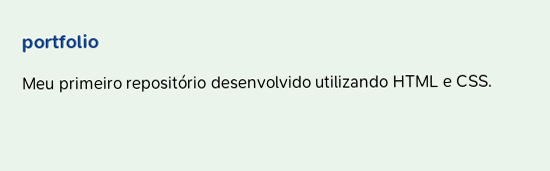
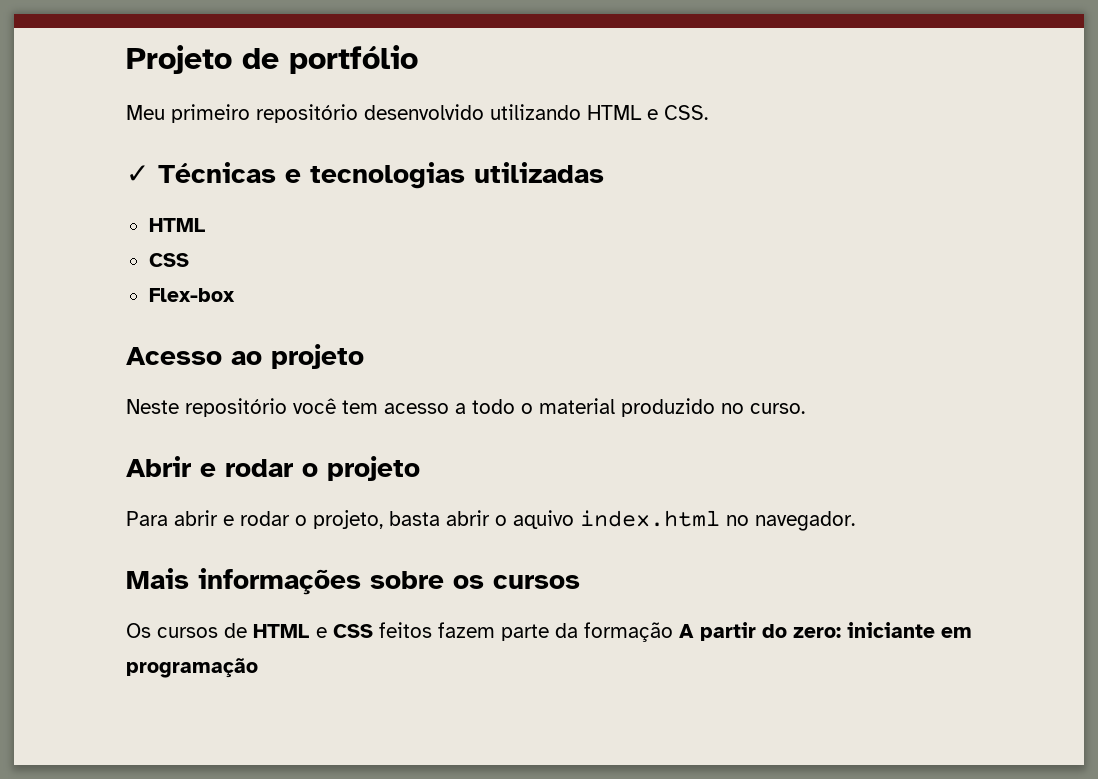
[21,34,99,53] portfolio -> [126,45,418,74] Projeto de portfólio
(494, 81) none -> [126,162,604,189] [148,218,205,232] [148,253,189,267] [148,288,235,302] [126,344,364,369] [126,398,805,417] [126,456,420,481] [126,510,855,531] [126,568,580,595] [126,622,972,642] [126,658,258,678] // ✓ Técnicas e tecnologias utilizadas // HTML // CSS // Flex-box // Acesso ao projeto // Neste repositório você tem acesso a todo o material produzido no curso. // Abrir e rodar o projeto // Para abrir e rodar o projeto, basta abrir o aquivo index.html no navegador. // Mais informações sobre os cursos // Os cursos de HTML e CSS feitos fazem parte da formação A partir do zero: iniciante em programação

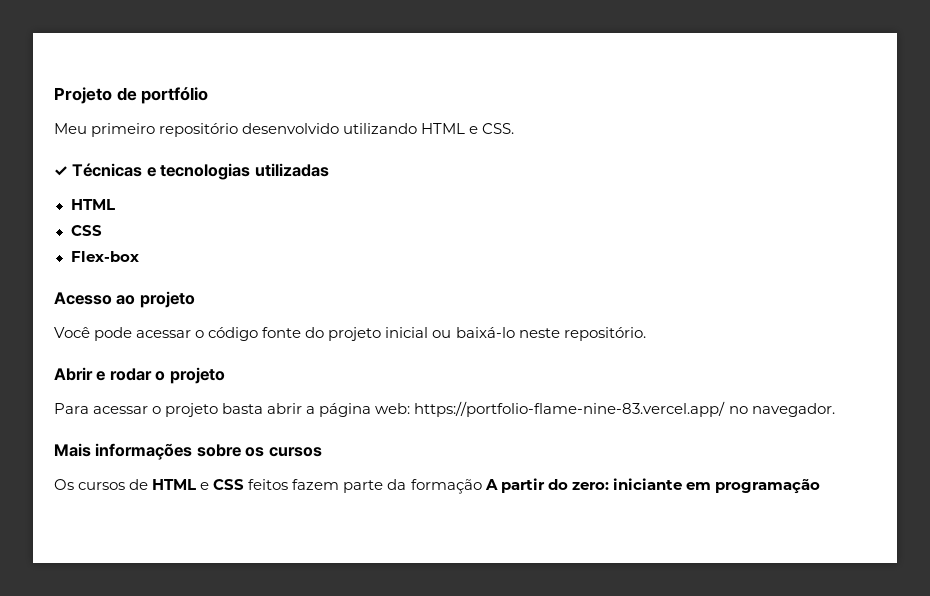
[126,398,805,417] Neste repositório você tem acesso a todo o material produzido no curso. -> [54,327,646,341] Você pode acessar o código fonte do projeto inicial ou baixá-lo neste repositório.
[174,510,720,529] abrir e rodar o projeto, basta abrir o aquivo index.html -> [93,401,726,417] acessar o projeto basta abrir a página web: https://portfolio-flame-nine-83.vercel.app/

